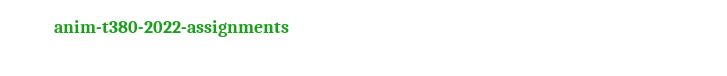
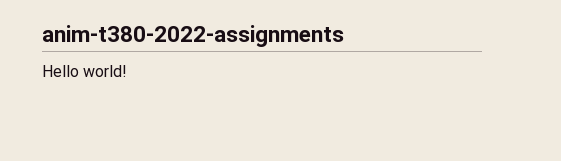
(289, 28) none -> [42,65,128,77] // Hello world!

